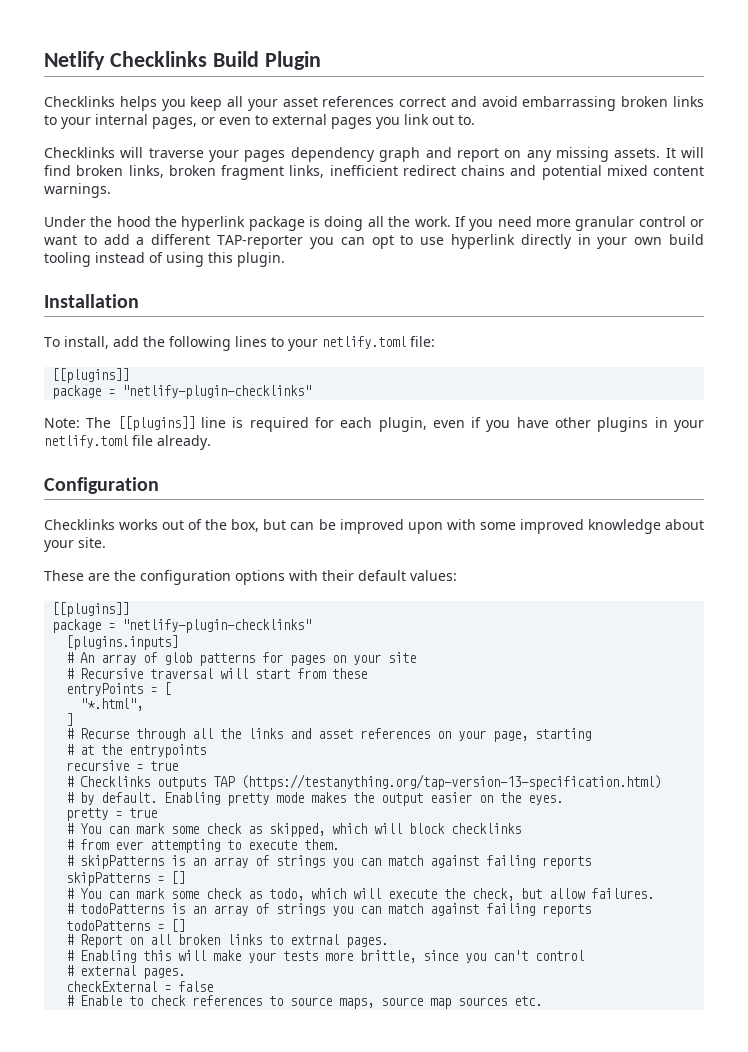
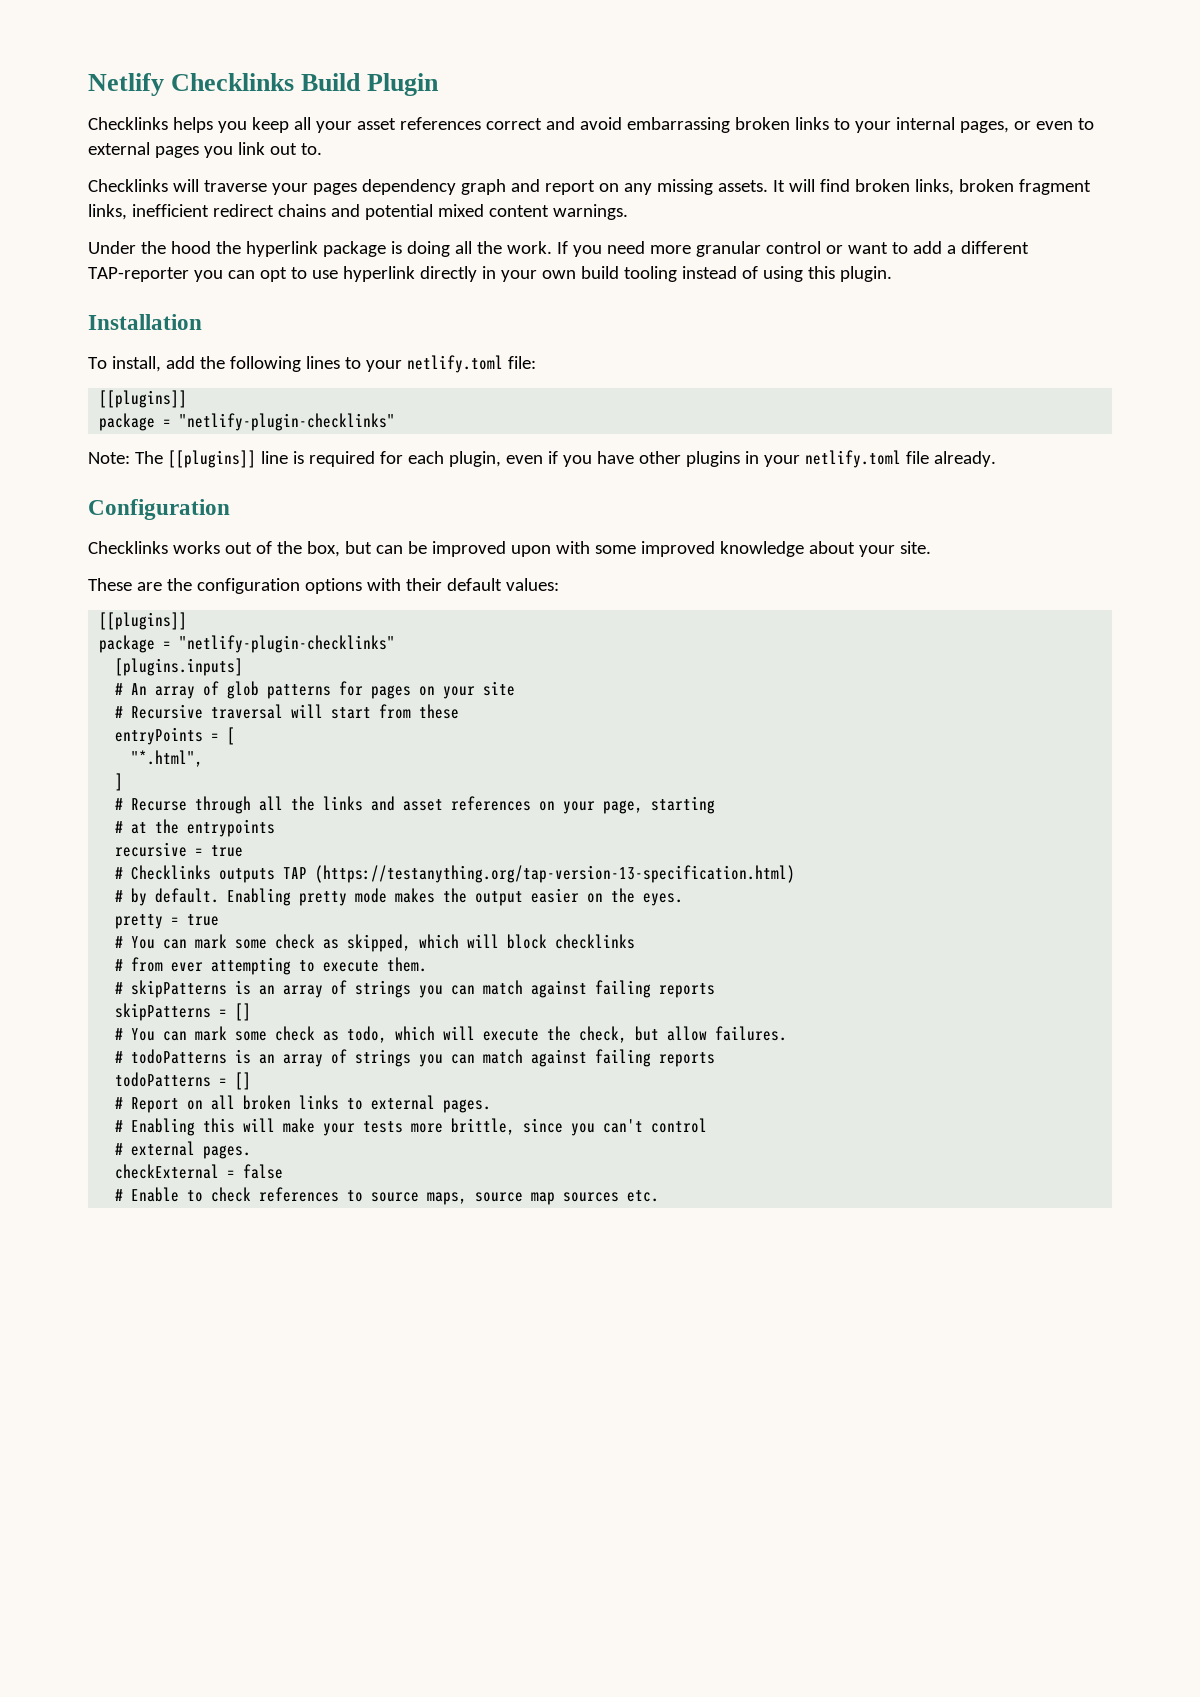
[290,934,340,945] extrnal -> [371,1095,436,1110] external

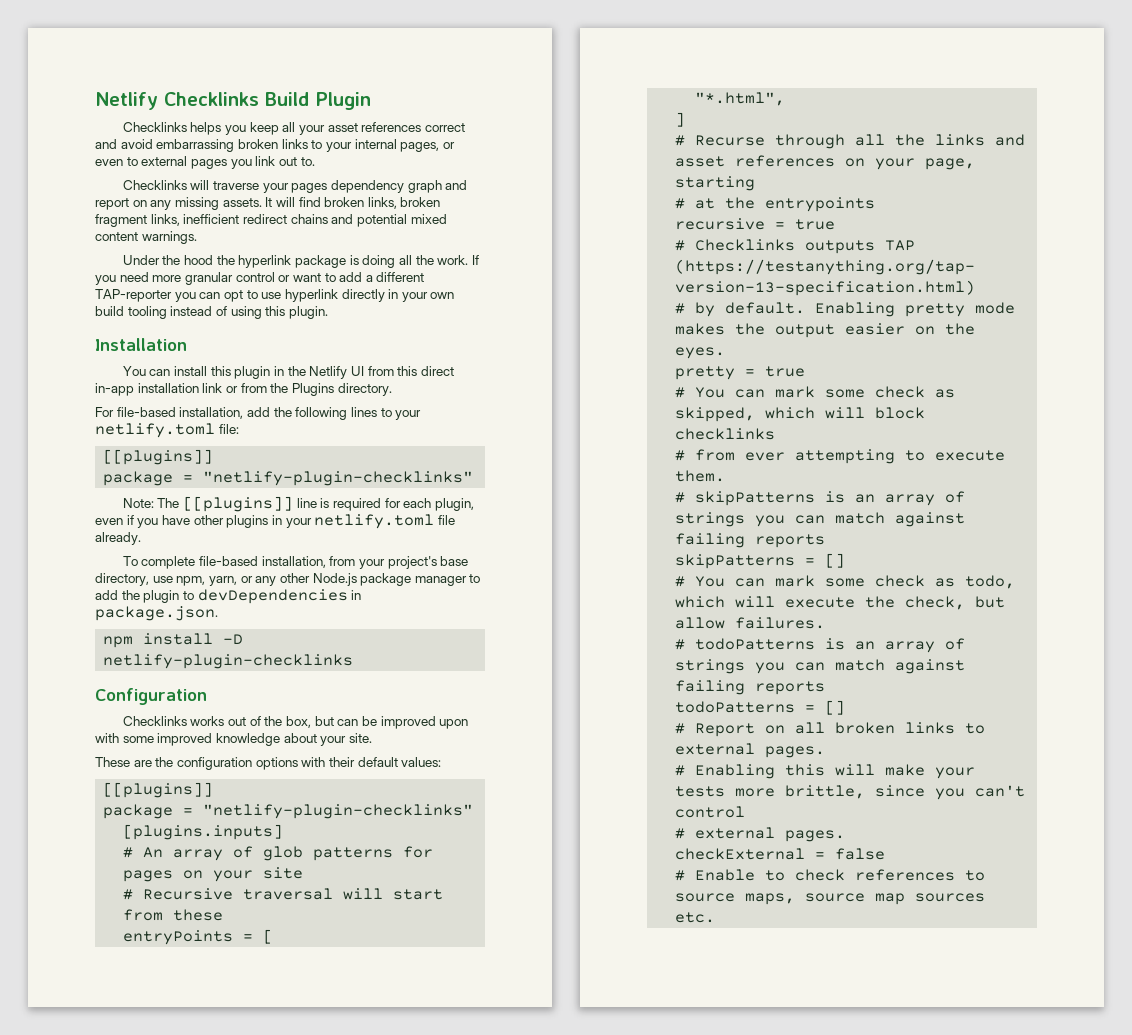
[88,356,161,372] To install, -> [122,366,454,379] [95,383,392,396] [95,407,244,419] You can install this plugin in the Netlify UI from this direct in-app installation link or from the Plugins directory. // For file-based installation,
(996, 459) none -> [122,556,469,569] [95,573,481,586] [95,589,362,604] [95,606,218,621] [103,633,244,648] [103,654,354,669] // To complete file-based installation, from your project's base directory, use npm, yarn, or any other Node.js package manager to add the plugin to devDependencies in package.json. // npm install -D netlify-plugin-checklinks

